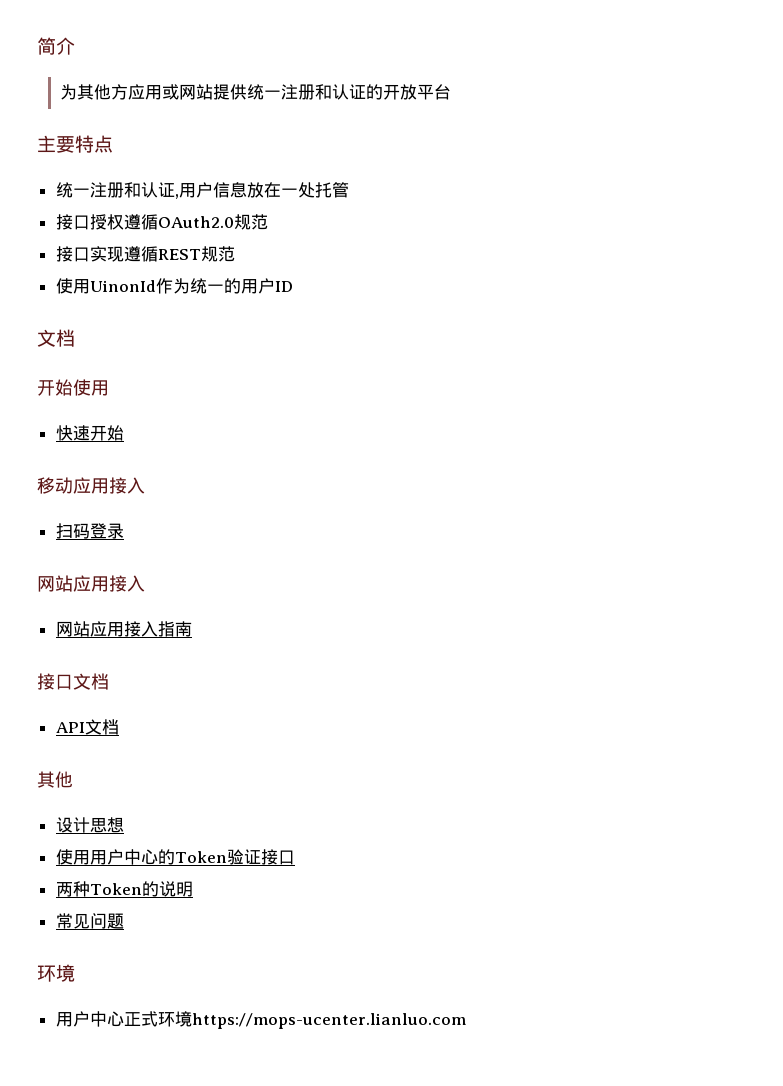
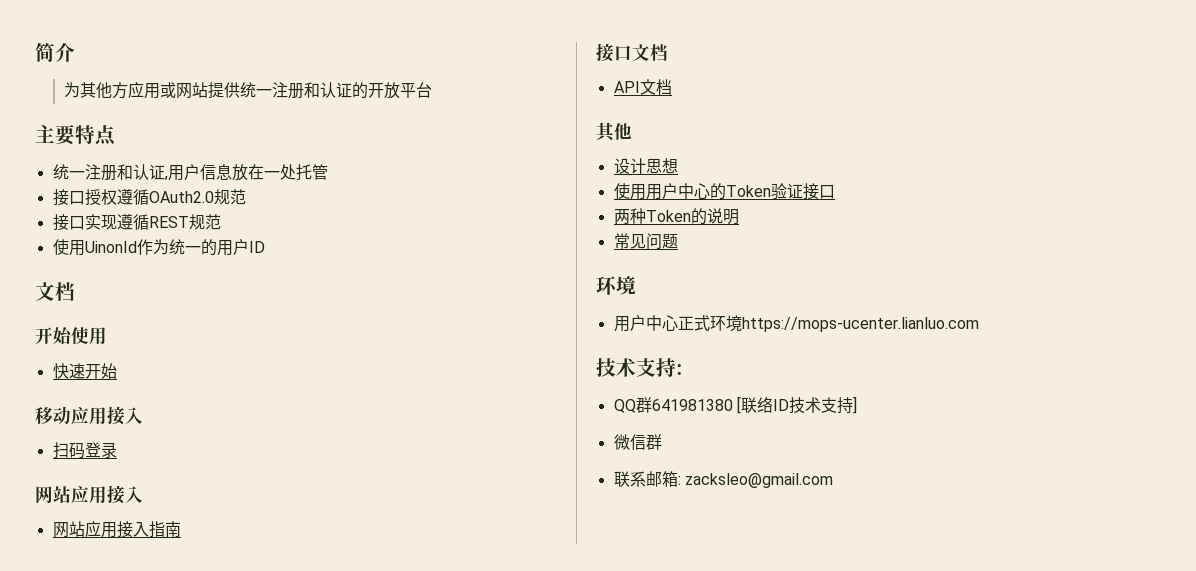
(466, 1021) none -> [596,358,683,377] [613,396,857,414] [613,434,662,450] [613,471,833,488] // 技术支持: // QQ群641981380 [联络ID技术支持] // 微信群 // 联系邮箱: zacksleo@gmail.com

